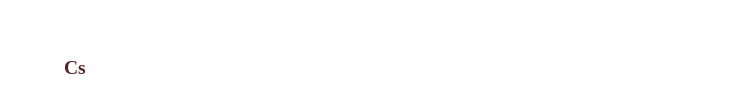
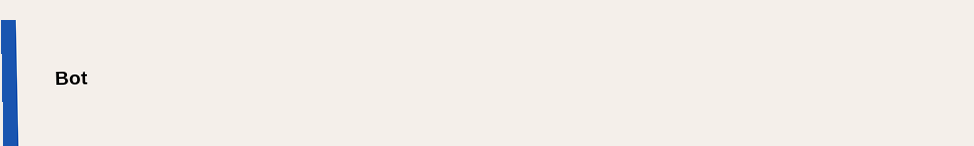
[64,61,86,74] Cs -> [54,71,89,85] Bot

